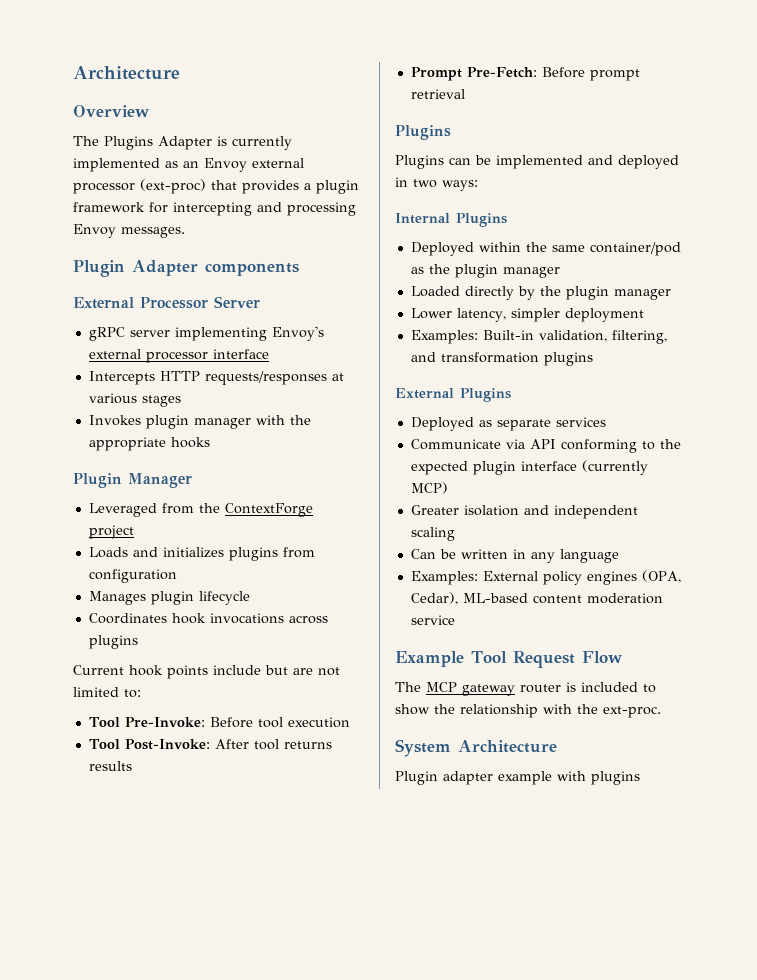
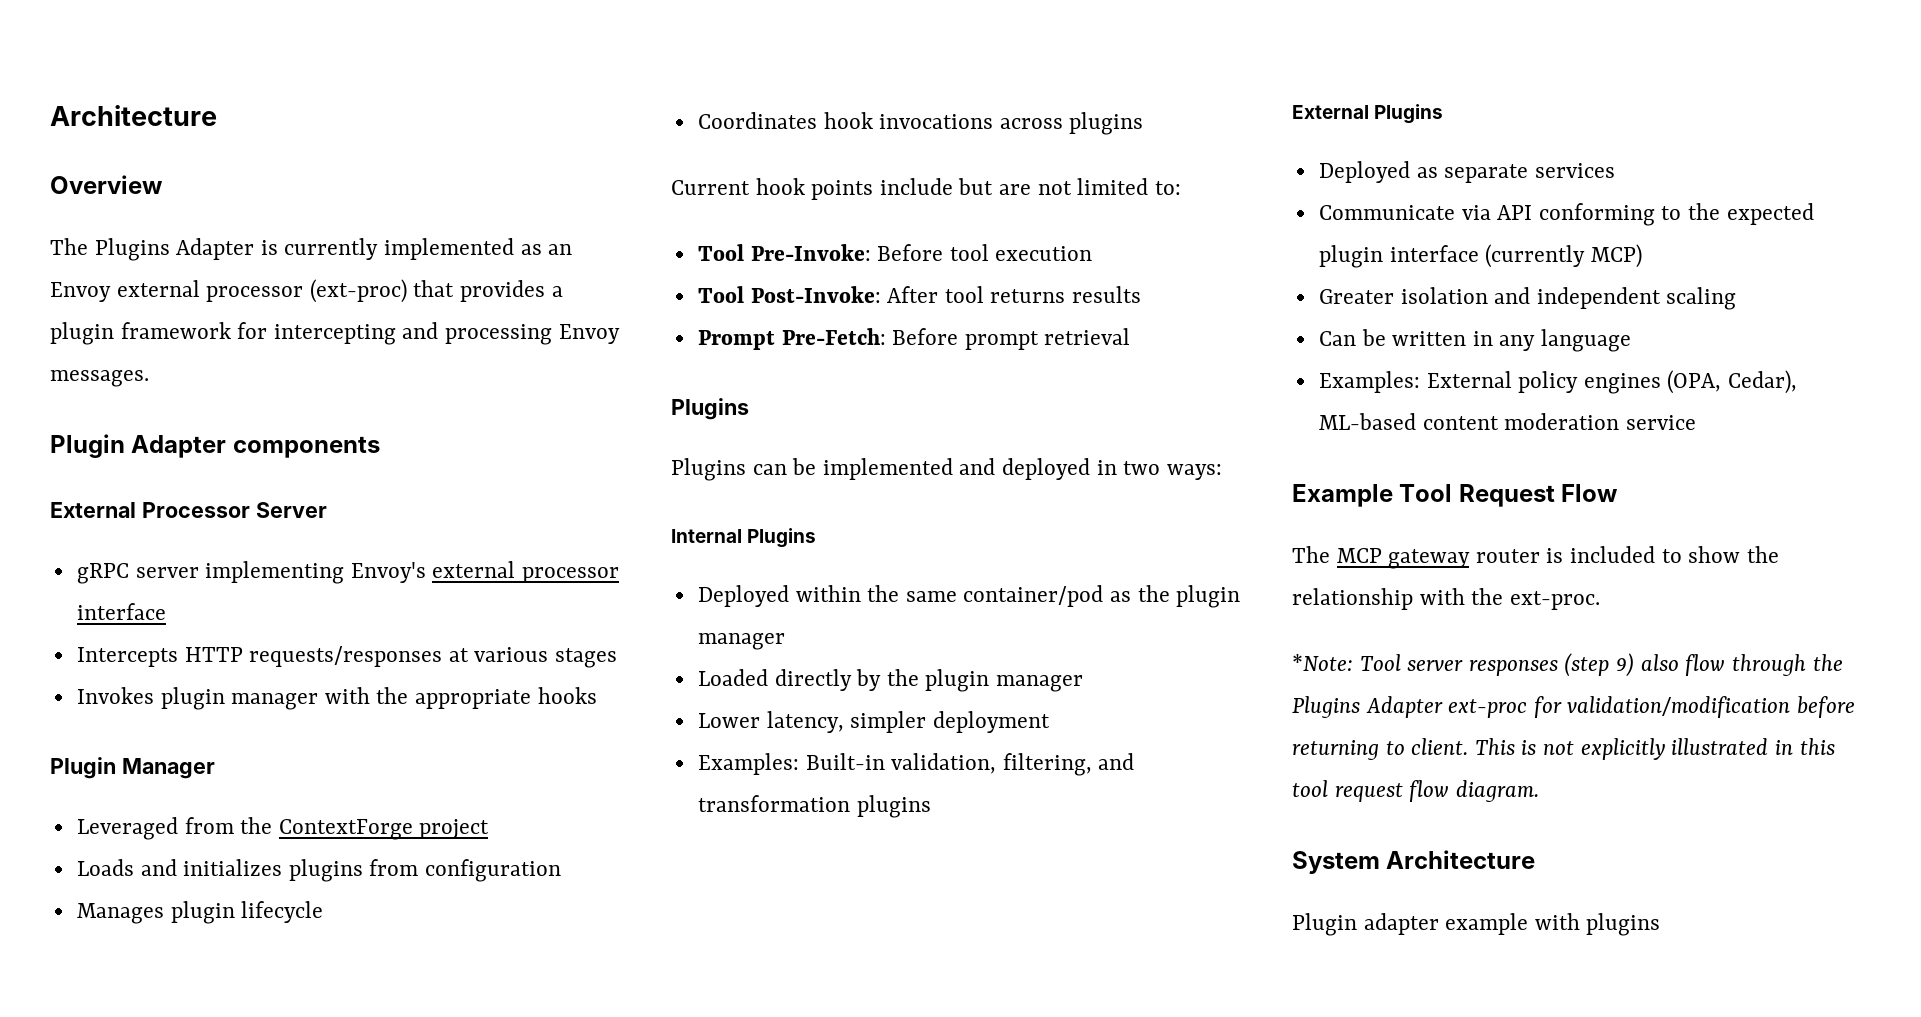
(661, 712) none -> [1292,653,1843,677] [1292,696,1856,718] [1292,738,1835,760] [1292,780,1539,802] // *Note: Tool server responses (step 9) also flow through the Plugins Adapter ext-proc for validation/modification before returning to client. This is not explicitly illustrated in this tool request flow diagram.

